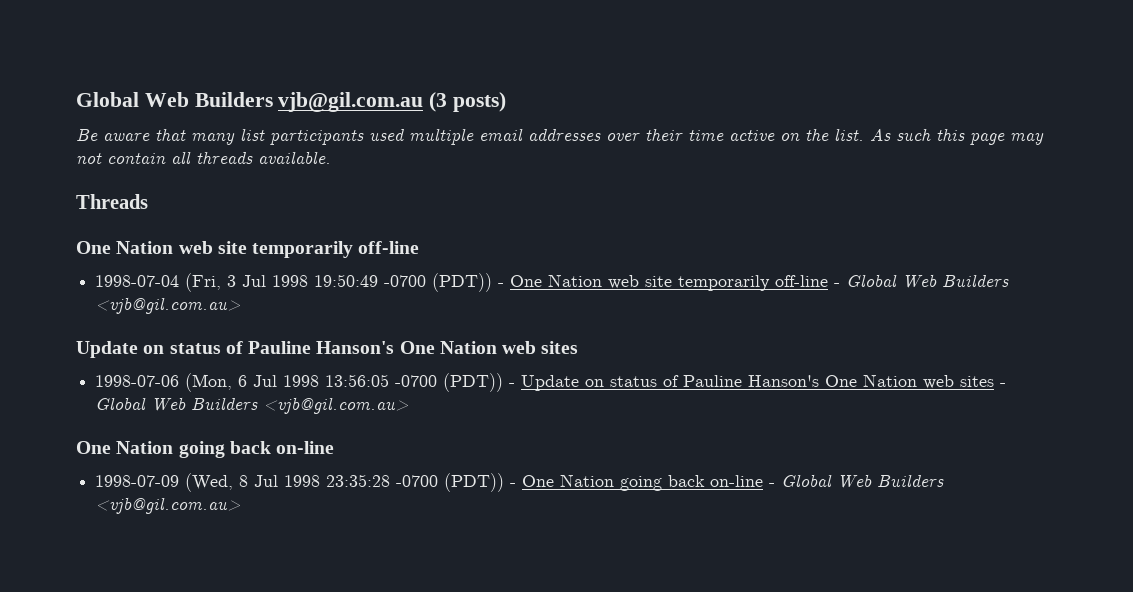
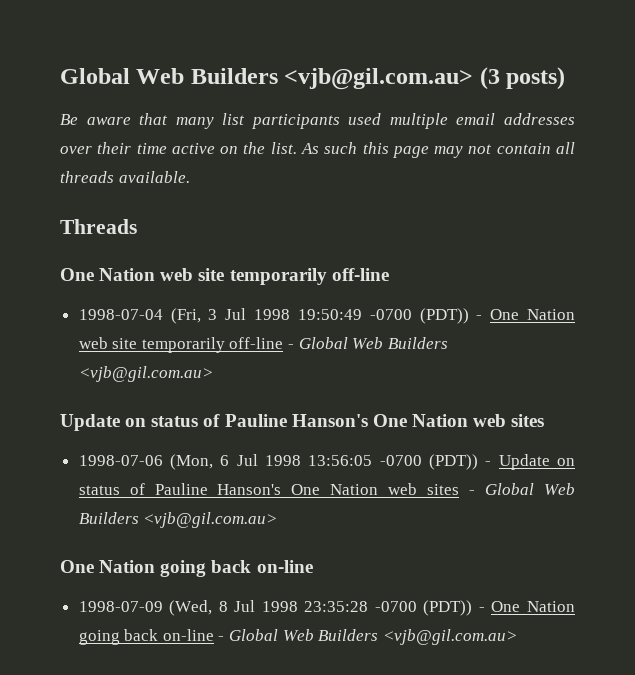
[76,92,424,112] Global Web Builders vjb@gil.com.au -> [60,68,474,90] Global Web Builders <vjb@gil.com.au>

